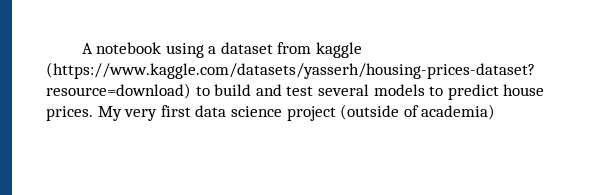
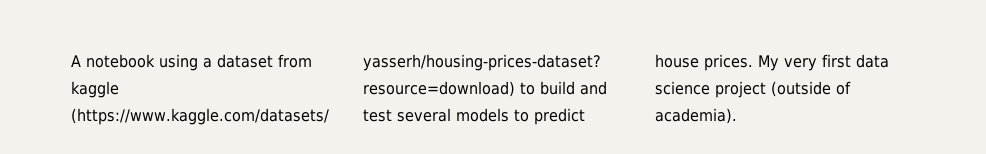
[421,104,496,120] academia) -> [655,108,737,124] academia).

